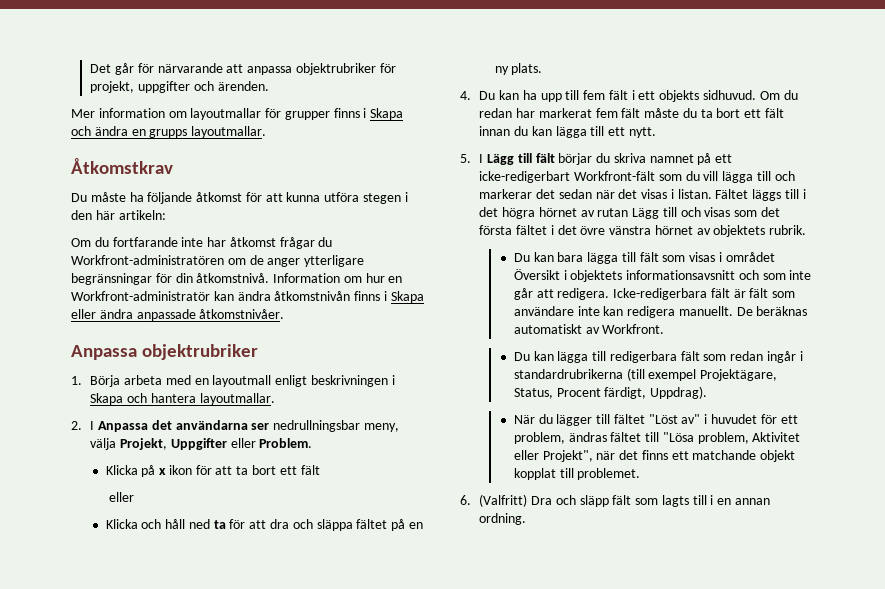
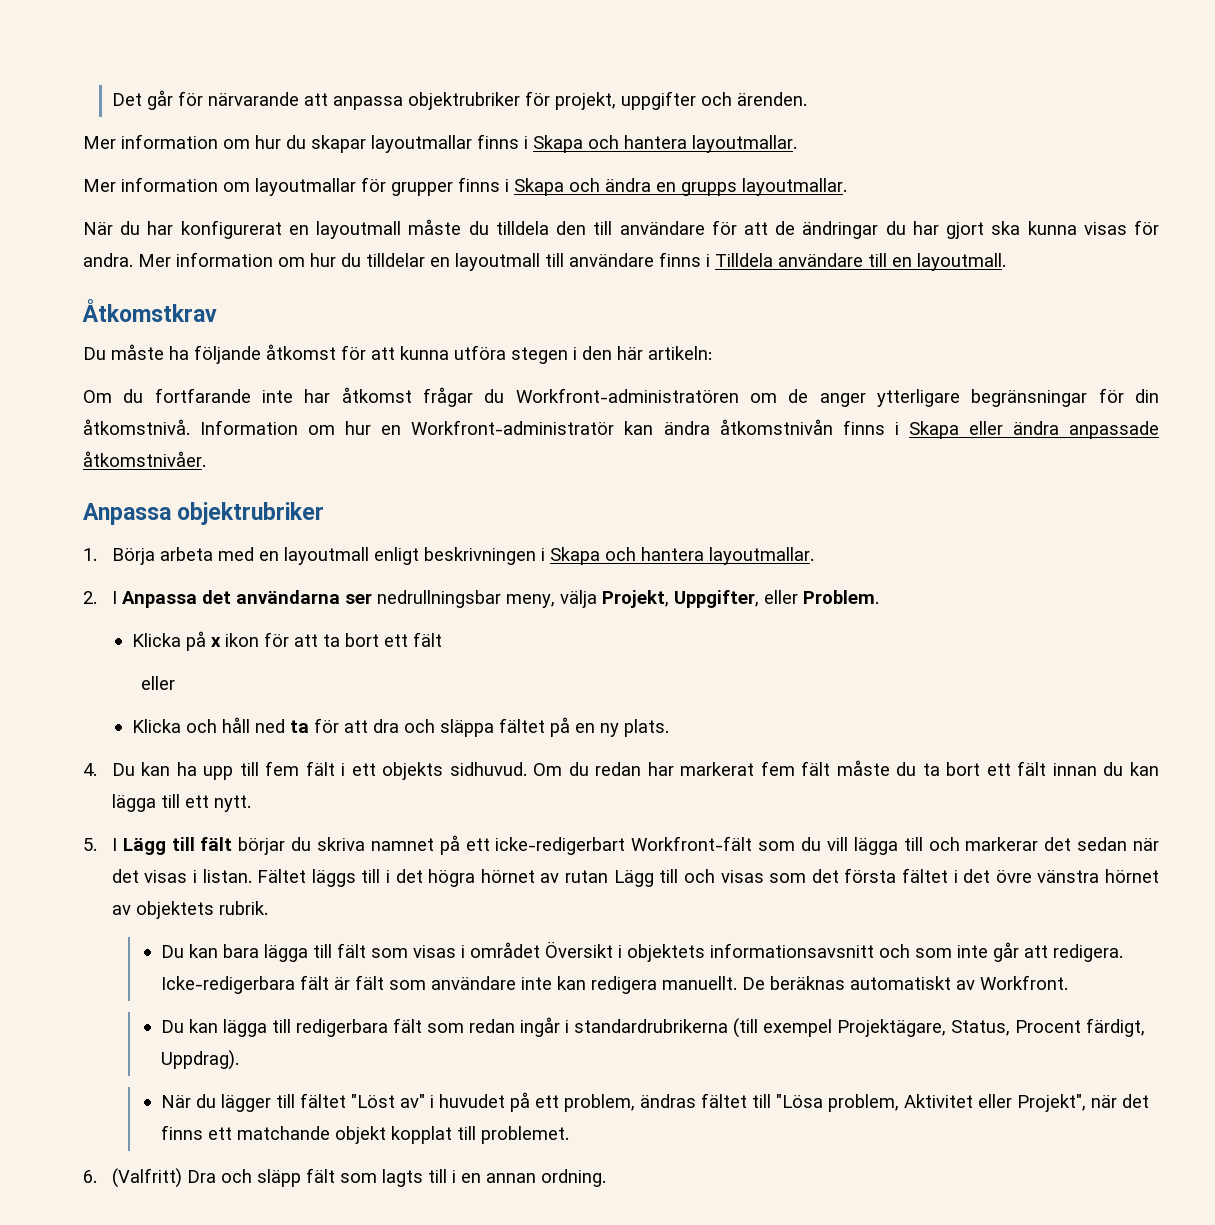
(269, 86) none -> [83,134,797,153] // Mer information om hur du skapar layoutmallar finns i Skapa och hantera layoutmallar.
(267, 132) none -> [83,219,1160,239] [83,252,1006,271] // När du har konfigurerat en layoutmall måste du tilldela den till användare för att de ändringar du har gjort ska kunna visas för andra. Mer information om hur du tilldelar en layoutmall till användare finns i Tilldela användare till en layoutmall.
[170,438,227,450] Uppgifter -> [673,590,759,608] Uppgifter,
[760,414,777,424] för -> [509,1092,530,1112] på

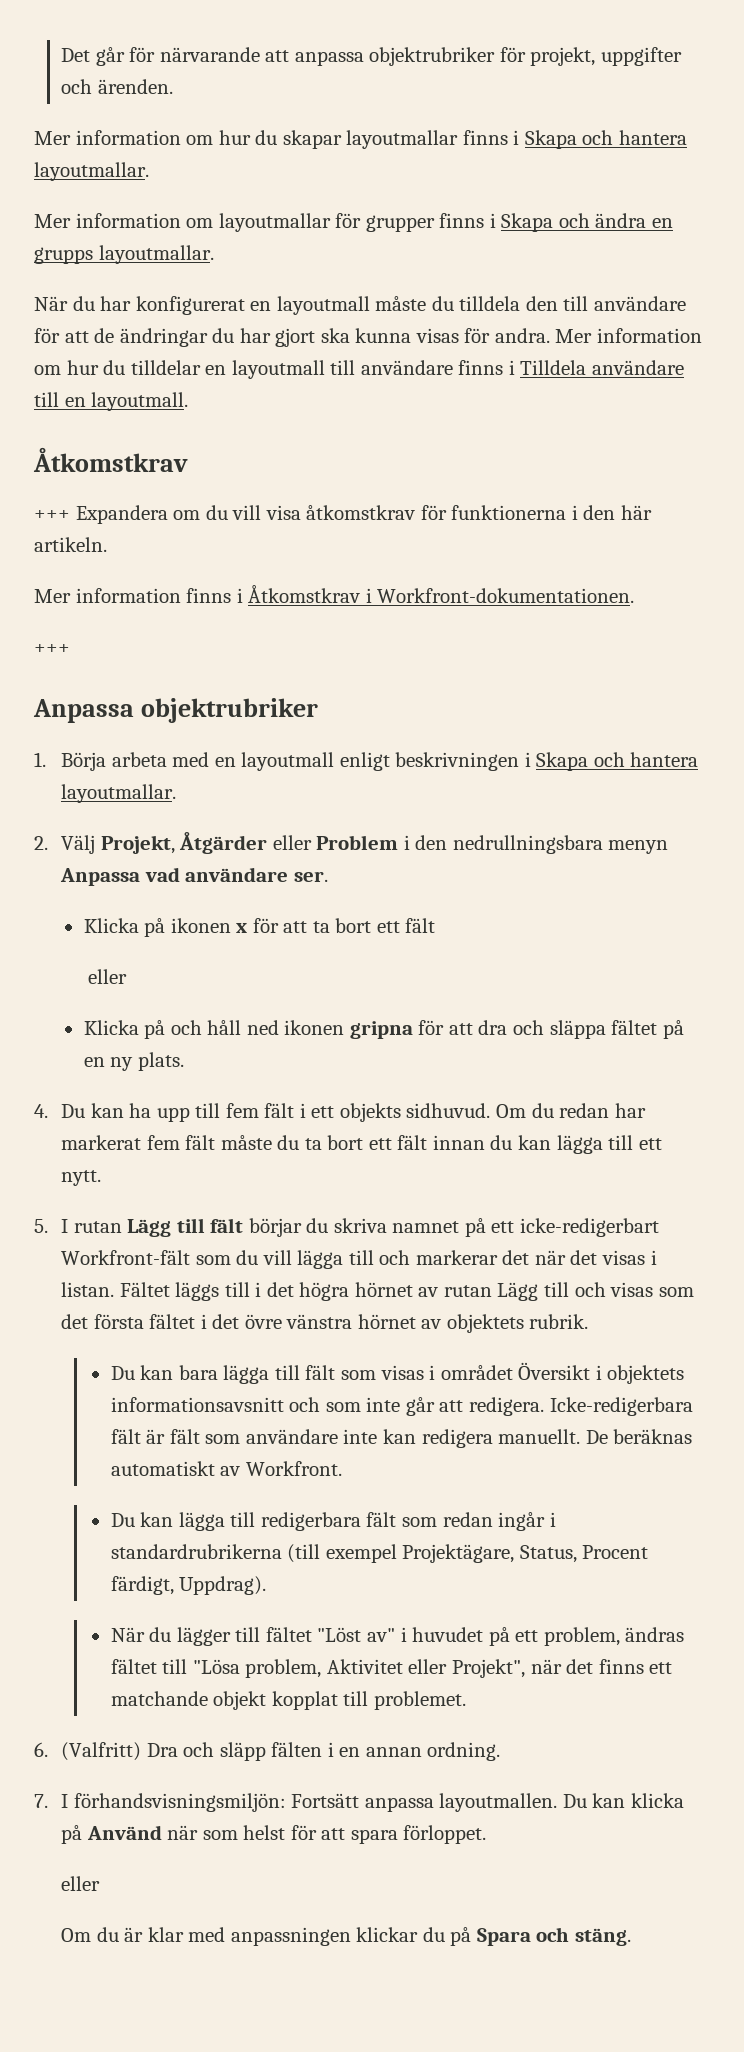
[83,344,712,364] [83,387,1160,407] [83,419,1159,439] [83,451,206,467] Du måste ha följande åtkomst för att kunna utföra stegen i den här artikeln: // Om du fortfarande inte har åtkomst frågar du Workfront-administratören om de anger ytterligare begränsningar för din åtkomstnivå. Information om hur en Workfront-administratör kan ändra åtkomstnivån finns i Skapa eller ändra anpassade åtkomstnivåer. -> [34,505,652,524] [34,537,107,552] [34,585,635,603] [34,644,70,654] +++ Expandera om du vill visa åtkomstkrav för funktionerna i den här artikeln. // Mer information finns i Åtkomstkrav i Workfront-dokumentationen. // +++
[111,590,879,608] [132,631,260,651] I Anpassa det användarna ser nedrullningsbar meny, välja Projekt, Uppgifter, eller Problem. // Klicka på x ikon -> [61,832,669,854] [60,867,328,886] [83,918,248,937] Välj Projekt, Åtgärder eller Problem i den nedrullningsbara menyn Anpassa vad användare ser. // Klicka på ikonen x
(182, 726) none -> [144,1020,166,1039] på
[290,720,310,733] ta -> [284,1020,413,1039] ikonen gripna
(117, 844) none -> [73,1221,122,1233] rutan
[1077,837,1128,851] sedan -> (530, 1257) none
[305,1168,447,1187] fält som lagts till -> [271,1742,323,1757] fälten
(606, 1178) none -> [34,1793,684,1812] [61,1825,487,1844] [61,1876,101,1891] [61,1927,632,1946] // 7. I förhandsvisningsmiljön: Fortsätt anpassa layoutmallen. Du kan klicka på Använd när som helst för att spara förloppet. // eller // Om du är klar med anpassningen klickar du på Spara och stäng.

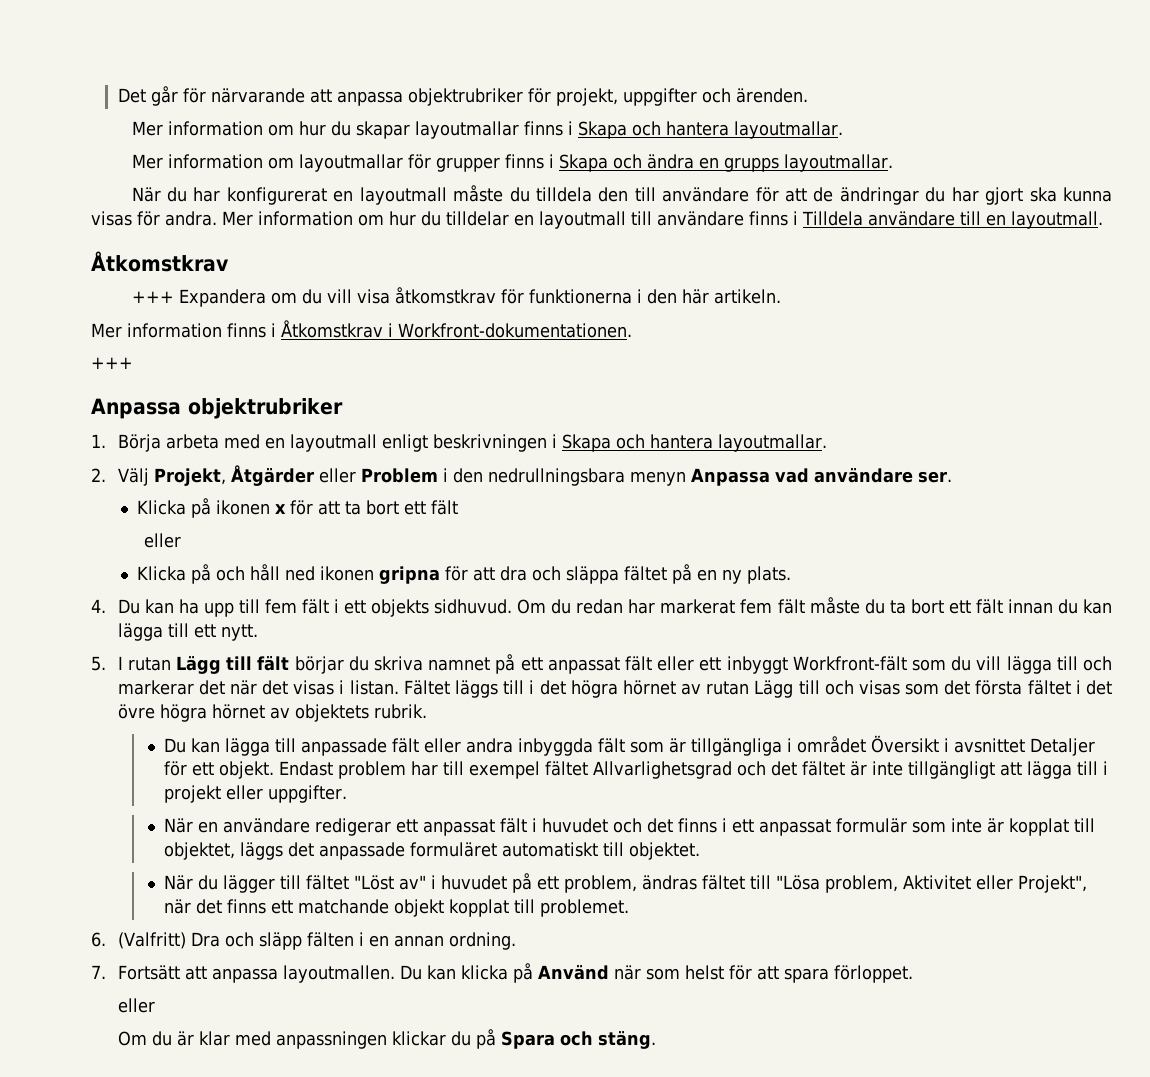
[520,1218,660,1237] icke-redigerbart -> [547,656,788,674] anpassat fält eller ett inbyggt
[286,1314,353,1329] vänstra -> [159,704,207,722] högra
[178,1362,685,1384] [110,1397,693,1416] [110,1429,693,1448] [110,1461,342,1476] [110,1512,556,1531] [110,1544,649,1563] [110,1576,267,1595] bara lägga till fält som visas i området Översikt i objektets informationsavsnitt och som inte går att redigera. Icke-redigerbara fält är fält som användare inte kan redigera manuellt. De beräknas automatiskt av Workfront. // Du kan lägga till redigerbara fält som redan ingår i standardrubrikerna (till exempel Projektägare, Status, Procent färdigt, Uppdrag). -> [224,735,1095,756] [163,761,1108,779] [163,785,347,803] [163,818,1095,836] [163,842,700,860] lägga till anpassade fält eller andra inbyggda fält som är tillgängliga i området Översikt i avsnittet Detaljer för ett objekt. Endast problem har till exempel fältet Allvarlighetsgrad och det fältet är inte tillgängligt att lägga till i projekt eller uppgifter. // När en användare redigerar ett anpassat fält i huvudet och det finns i ett anpassat formulär som inte är kopplat till objektet, läggs det anpassade formuläret automatiskt till objektet.
[61,1793,360,1812] I förhandsvisningsmiljön: Fortsätt -> [117,965,207,980] Fortsätt att

